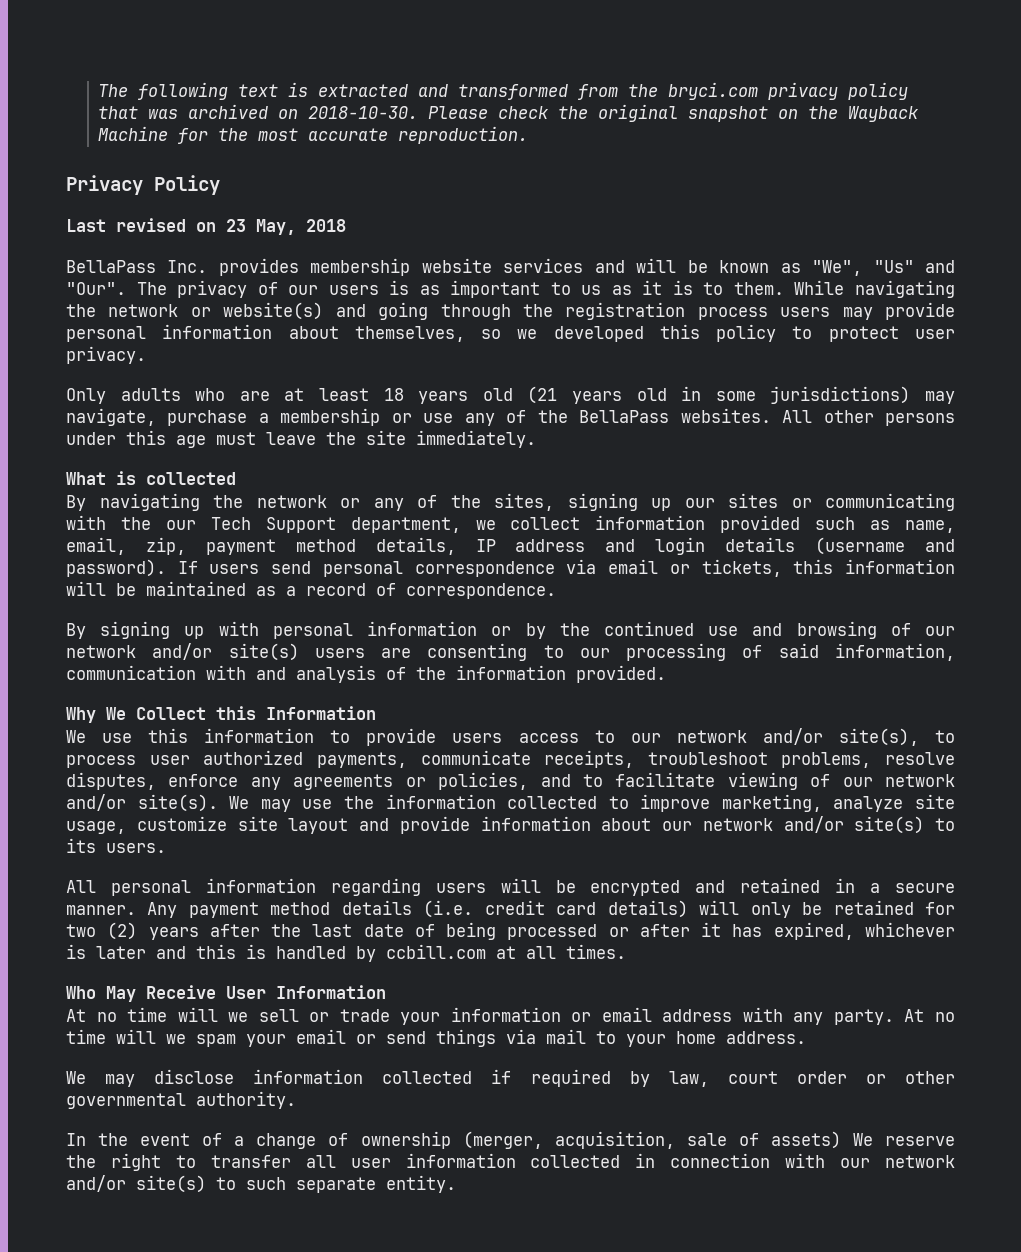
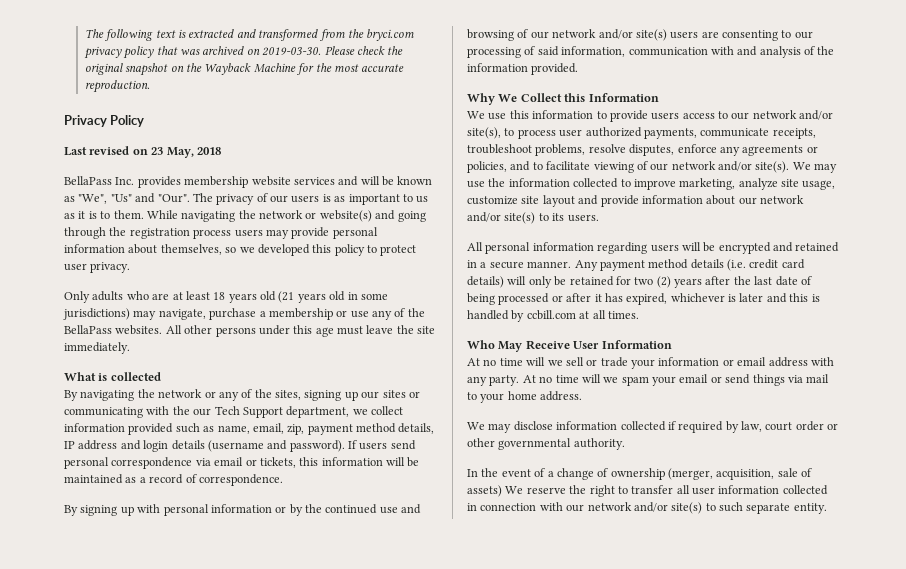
[308,106,419,119] 2018-10-30. -> [262,47,322,56] 2019-03-30.

